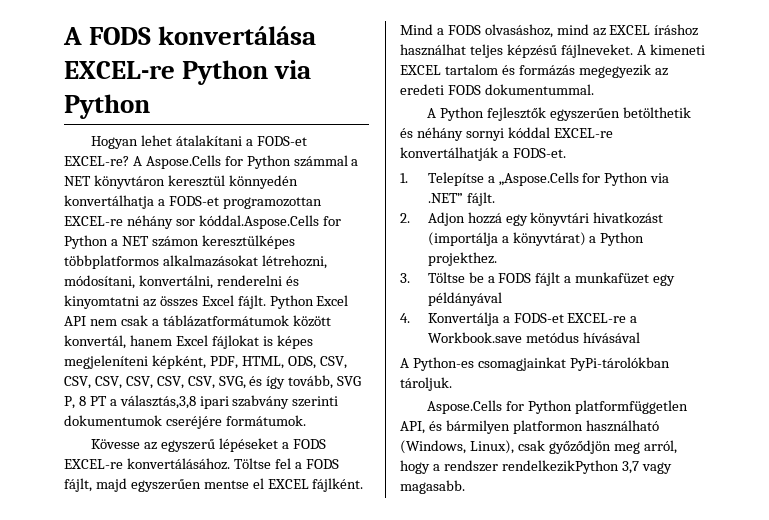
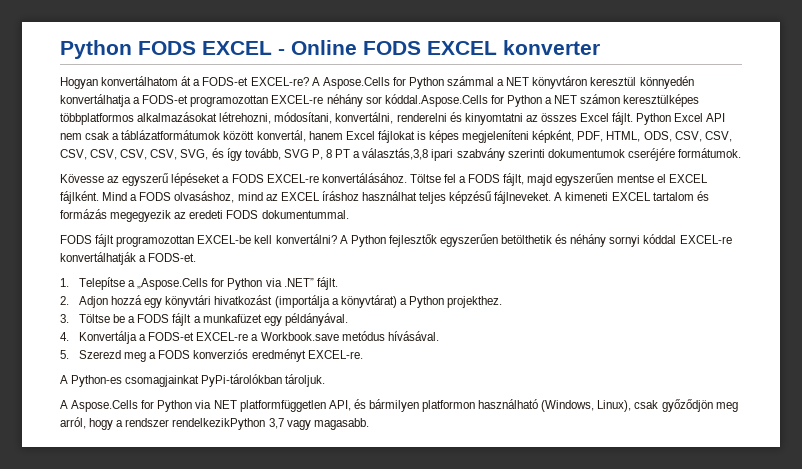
[63,26,317,45] [64,60,312,85] [64,94,150,119] A FODS konvertálása EXCEL-re Python via Python -> [60,40,600,59] Python FODS EXCEL - Online FODS EXCEL konverter
[141,135,243,146] lehet átalakítani -> [101,76,192,86] konvertálhatom át
(594, 89) none -> [60,234,337,247] FODS fájlt programozottan EXCEL-be kell konvertálni?
[427,292,502,306] példányával -> [284,313,348,326] példányával.
[582,332,640,343] hívásával -> [387,331,439,341] [60,349,363,362] hívásával. // 5. Szerezd meg a FODS konverziós eredményt EXCEL-re.
[427,400,573,414] Aspose.Cells for Python -> [60,400,237,412] A Aspose.Cells for Python via NET

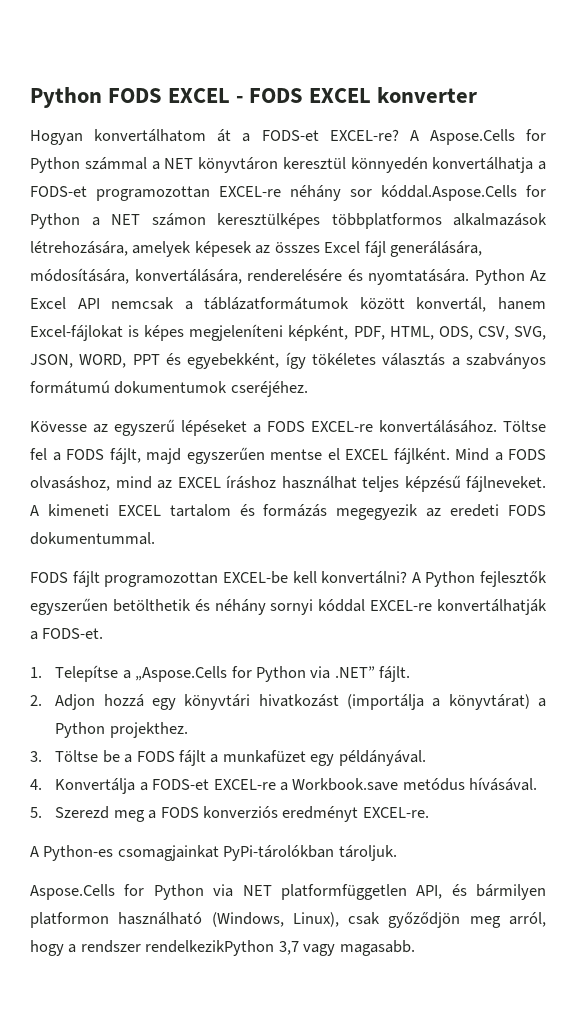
[291,40,357,55] Online -> (244, 99) none
[137,112,726,125] [60,131,110,140] alkalmazásokat létrehozni, módosítani, konvertálni, renderelni és kinyomtatni az összes Excel fájlt. Python Excel API nem csak -> [453,213,547,226] [30,241,483,257] [30,268,546,285] [30,297,175,310] alkalmazások létrehozására, amelyek képesek az összes Excel fájl generálására, módosítására, konvertálására, renderelésére és nyomtatására. Python Az Excel API nemcsak
[345,130,415,143] Excel fájlokat -> [30,325,123,341] Excel-fájlokat
[704,131,732,142] [60,148,741,161] CSV, CSV, CSV, CSV, CSV, SVG, és így tovább, SVG P, 8 PT a választás,3,8 ipari szabvány szerinti dokumentumok cseréjére formátumok. -> [513,326,546,340] [30,352,546,369] [30,380,308,397] SVG, JSON, WORD, PPT és egyebekként, így tökéletes választás a szabványos formátumú dokumentumok cseréjéhez.
[60,400,68,409] A -> (397, 853) none

